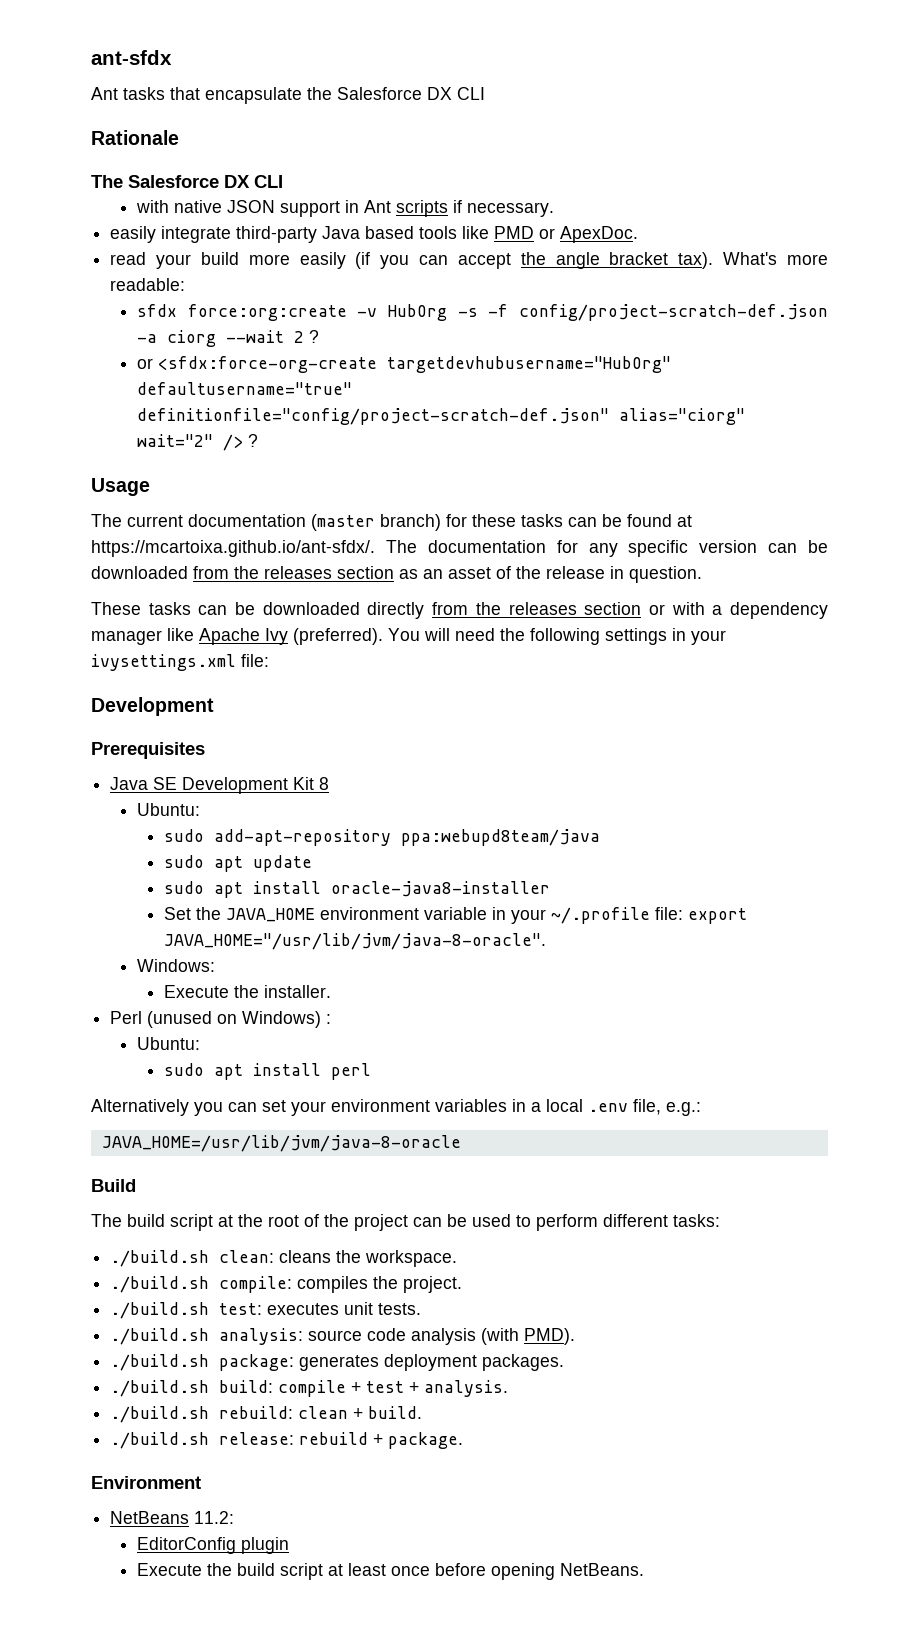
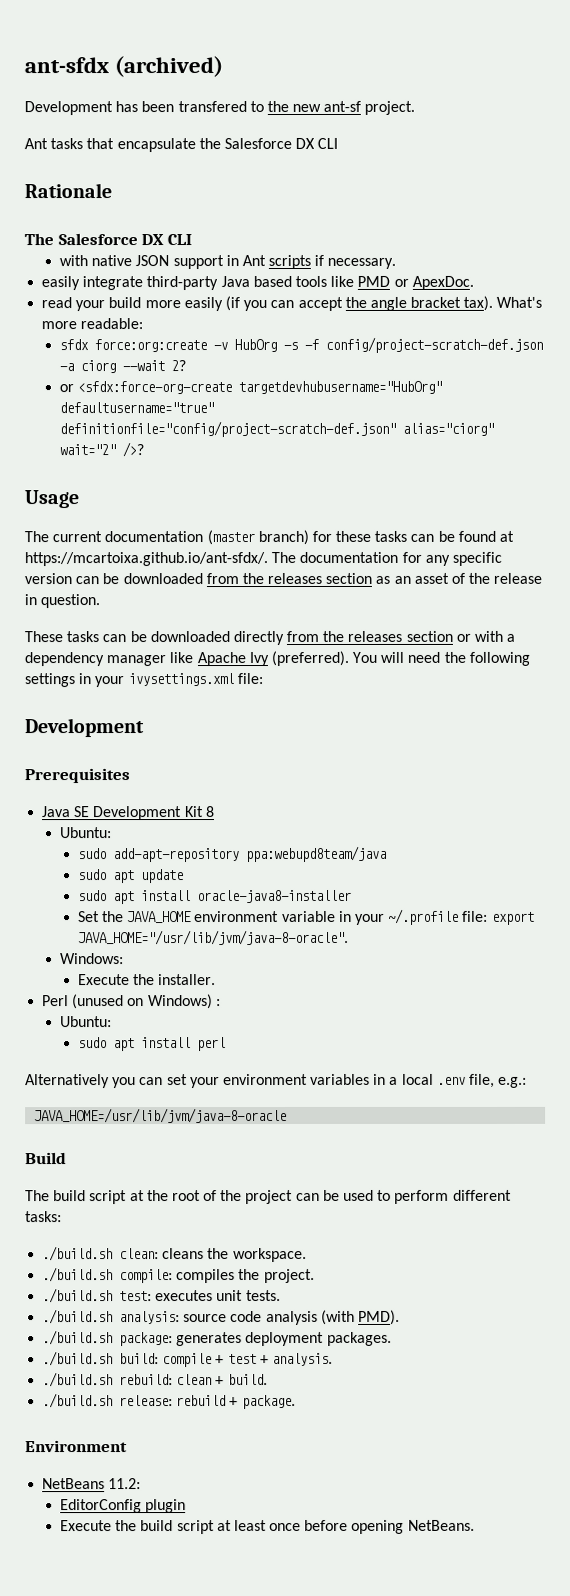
(172, 57) none -> [114,56,224,78] [24,100,416,116] (archived) // Development has been transfered to the new ant-sf project.
[293,330,319,343] 2 ? -> [170,360,186,372] 2?
[222,434,258,451] /> ? -> [121,442,144,458] />?

